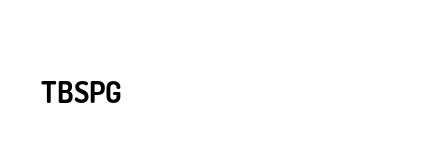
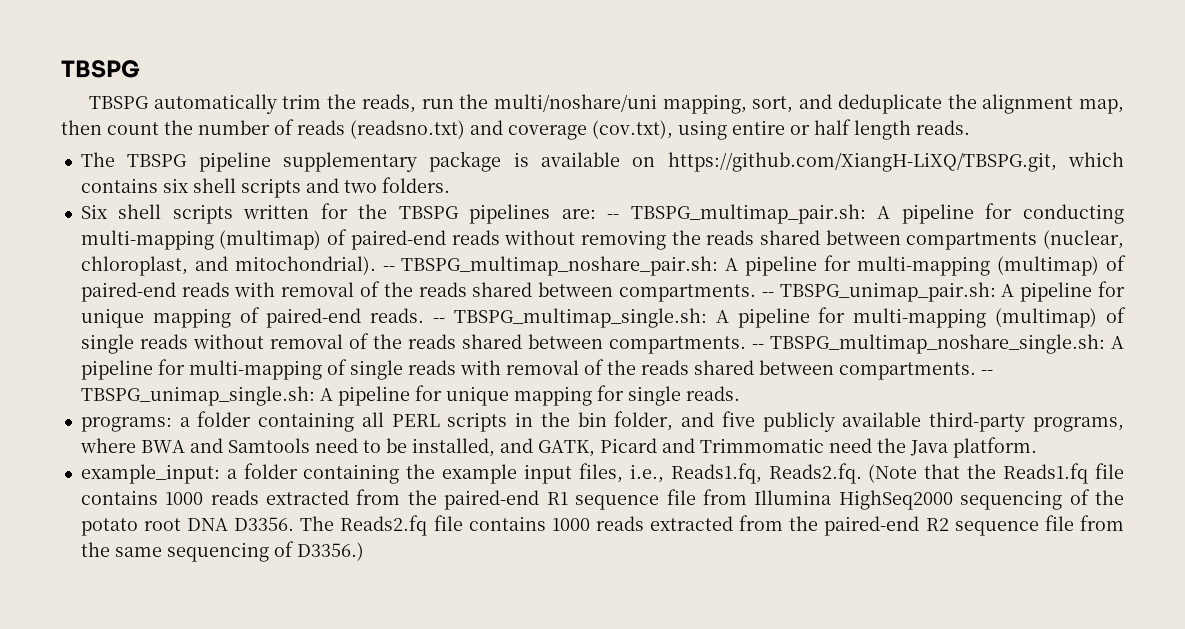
[41,81,122,103] TBSPG -> [61,60,140,78] [89,94,1125,114] [61,119,970,140] [80,151,1125,172] [80,177,450,198] [80,203,1125,224] [80,229,1125,250] [80,255,1126,276] [80,281,1125,302] [80,307,1126,328] [80,333,1124,354] [80,359,993,380] [80,385,740,406] [80,411,1125,432] [79,437,1037,458] [80,463,1124,484] [80,489,1124,510] [80,515,1124,536] [80,541,364,562] TBSPG // TBSPG automatically trim the reads, run the multi/noshare/uni mapping, sort, and deduplicate the alignment map, then count the number of reads (readsno.txt) and coverage (cov.txt), using entire or half length reads. // The TBSPG pipeline supplementary package is available on https://github.com/XiangH-LiXQ/TBSPG.git, which contains six shell scripts and two folders. // Six shell scripts written for the TBSPG pipelines are: -- TBSPG_multimap_pair.sh: A pipeline for conducting multi-mapping (multimap) of paired-end reads without removing the reads shared between compartments (nuclear, chloroplast, and mitochondrial). -- TBSPG_multimap_noshare_pair.sh: A pipeline for multi-mapping (multimap) of paired-end reads with removal of the reads shared between compartments. -- TBSPG_unimap_pair.sh: A pipeline for unique mapping of paired-end reads. -- TBSPG_multimap_single.sh: A pipeline for multi-mapping (multimap) of single reads without removal of the reads shared between compartments. -- TBSPG_multimap_noshare_single.sh: A pipeline for multi-mapping of single reads with removal of the reads shared between compartments. -- TBSPG_unimap_single.sh: A pipeline for unique mapping for single reads. // programs: a folder containing all PERL scripts in the bin folder, and five publicly available third-party programs, where BWA and Samtools need to be installed, and GATK, Picard and Trimmomatic need the Java platform. // example_input: a folder containing the example input files, i.e., Reads1.fq, Reads2.fq. (Note that the Reads1.fq file contains 1000 reads extracted from the paired-end R1 sequence file from Illumina HighSeq2000 sequencing of the potato root DNA D3356. The Reads2.fq file contains 1000 reads extracted from the paired-end R2 sequence file from the same sequencing of D3356.)

